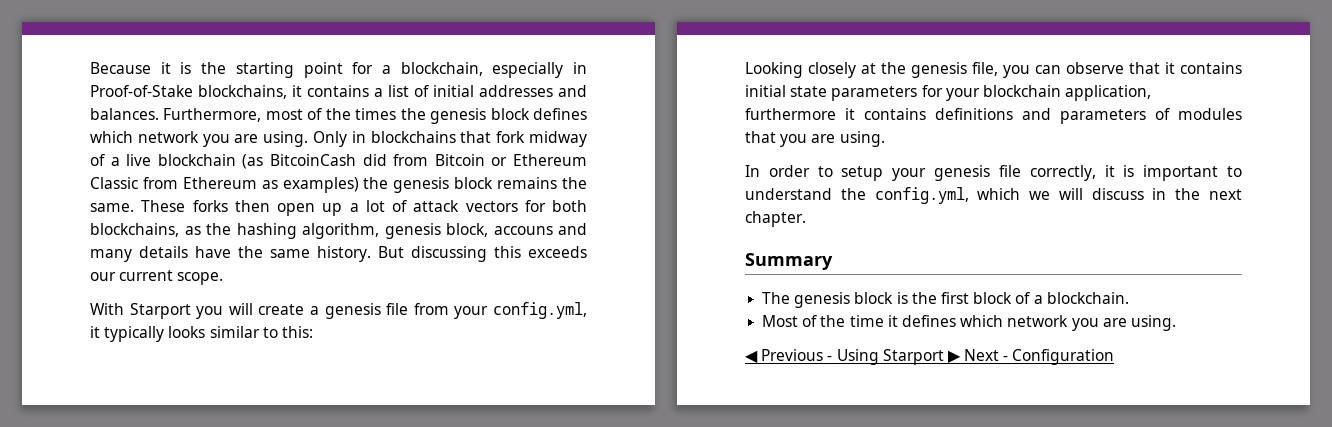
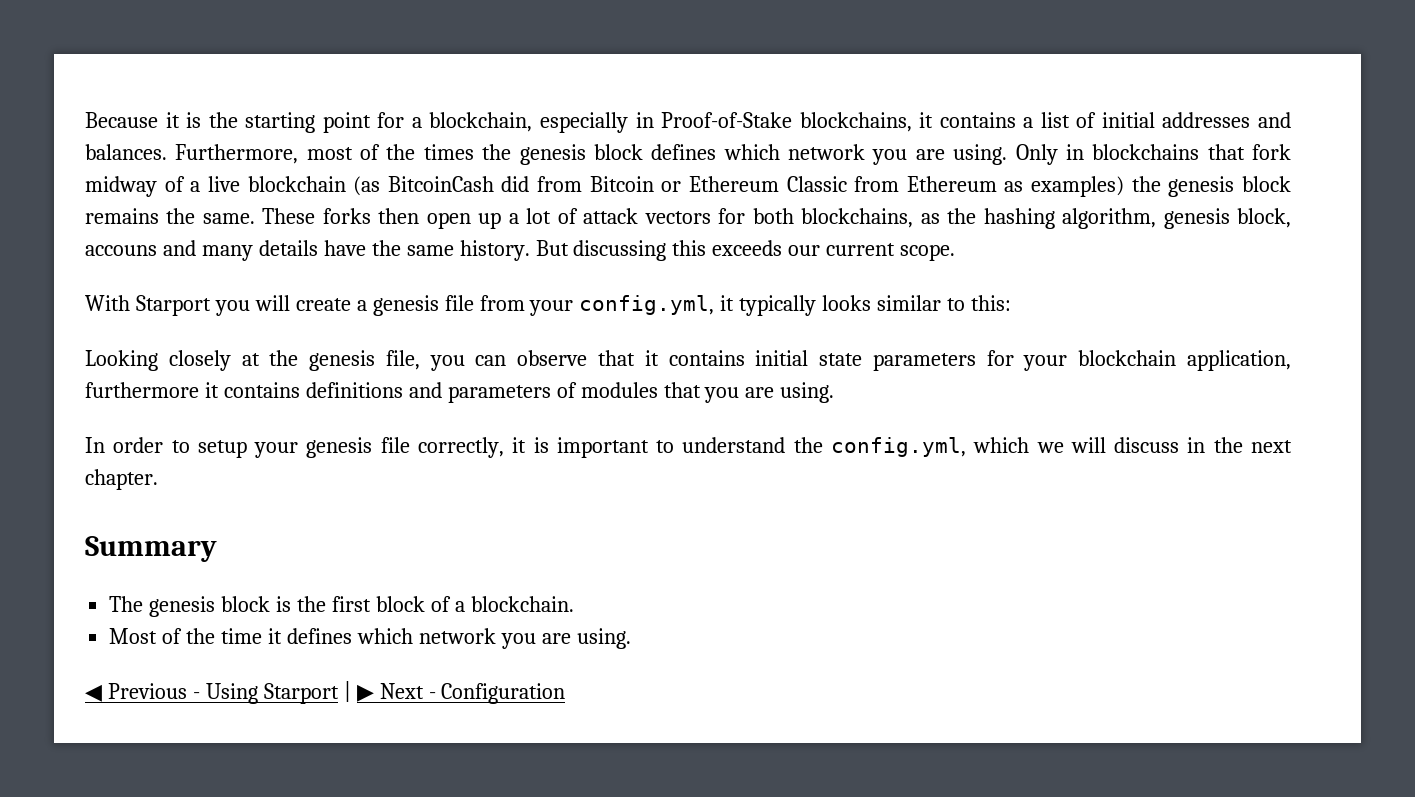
(944, 357) none -> [343,681,351,702] |

